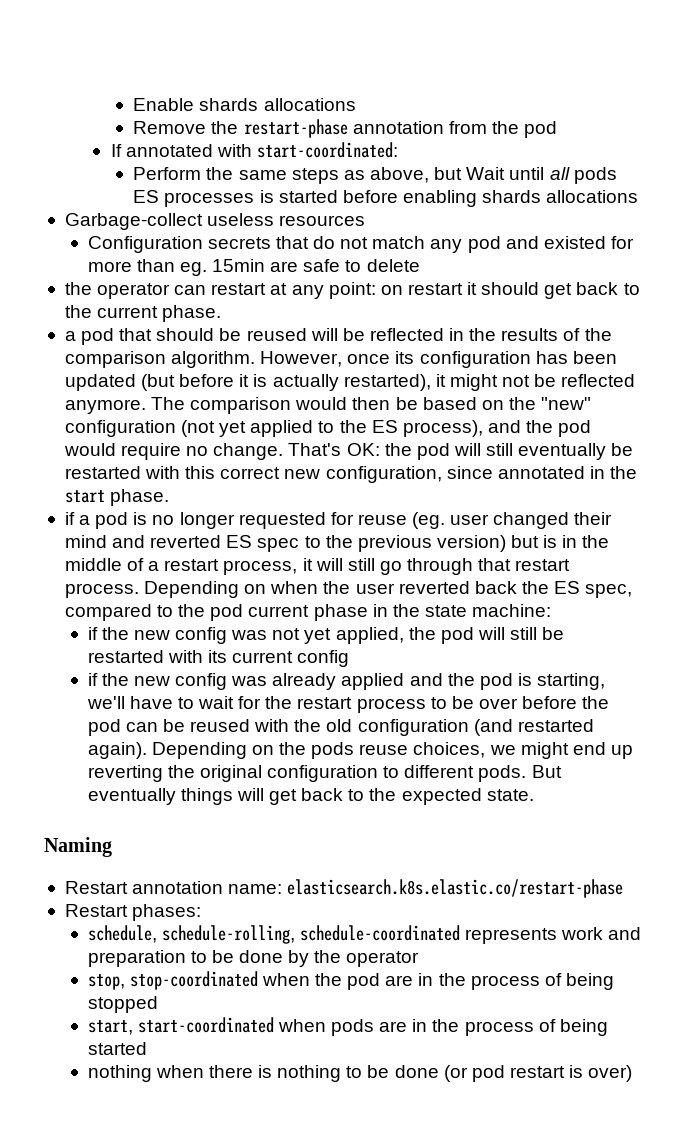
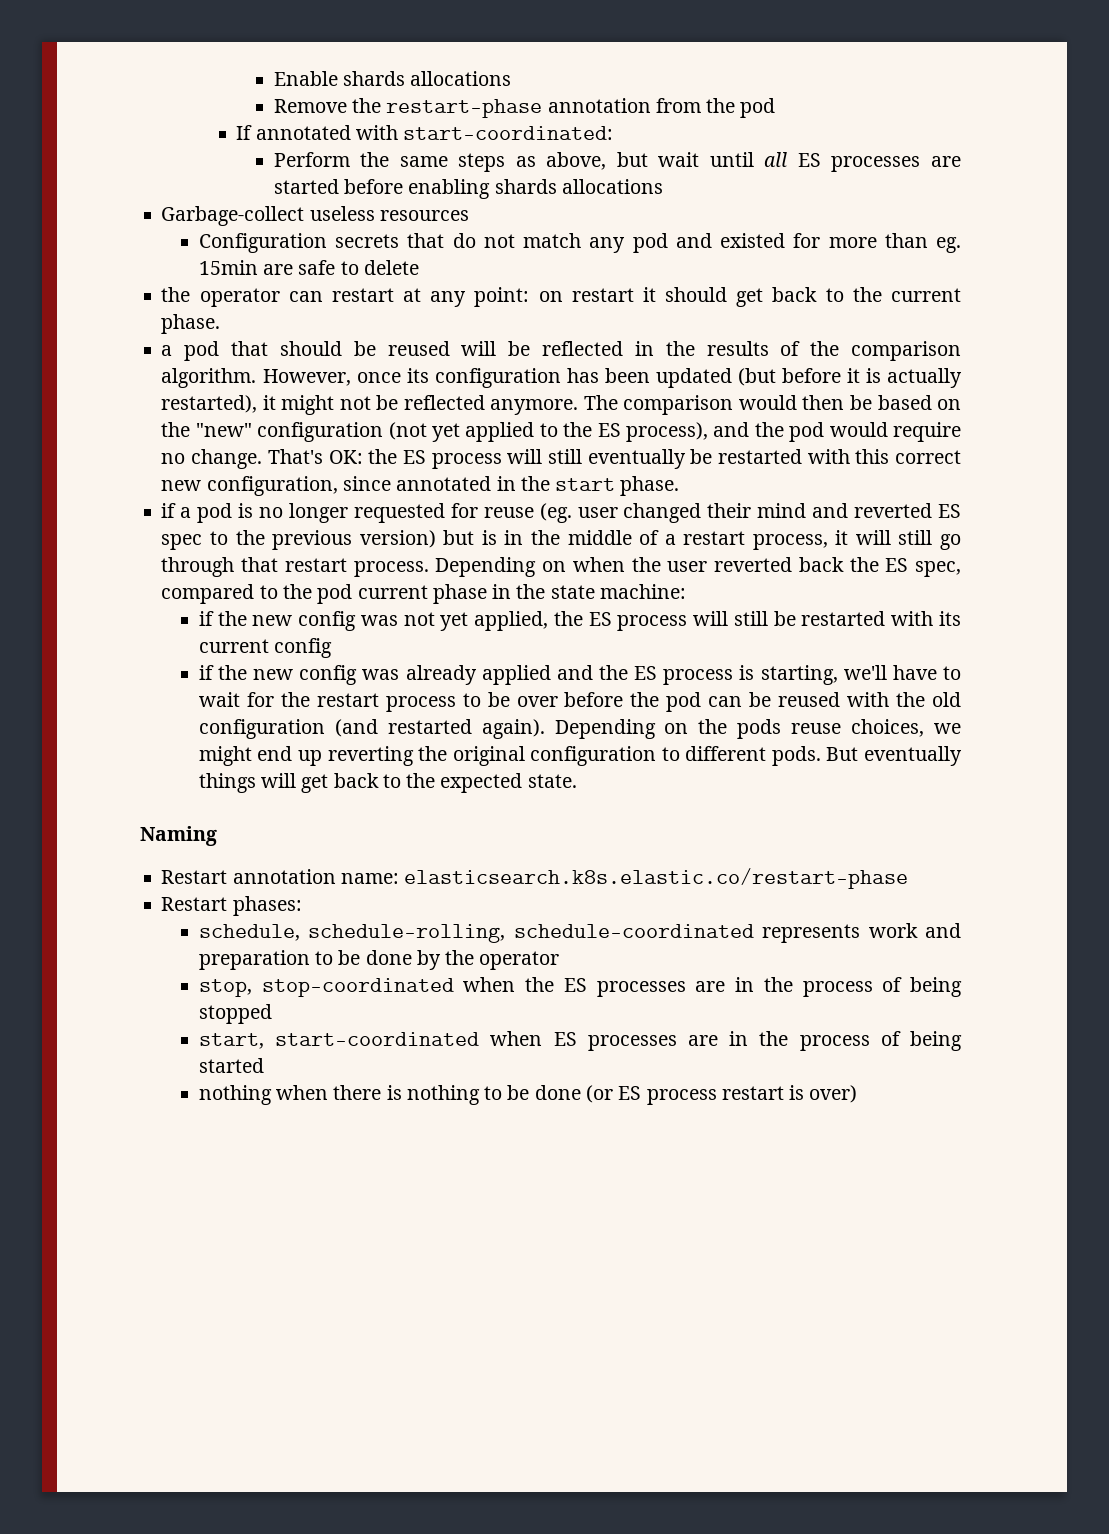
[466,167,506,180] Wait -> [658,152,700,167] wait
[573,167,617,184] [133,190,274,207] pods ES processes is -> [797,153,961,172] ES processes are
[416,443,450,460] pod -> [402,450,502,469] ES process
[440,627,474,644] pod -> [588,612,688,631] ES process
[479,673,513,690] pod -> [634,666,734,685] ES process
[347,973,381,990] pod -> [563,978,686,997] ES processes
[331,1019,375,1036] pods -> [553,1032,677,1051] ES processes
[471,1065,505,1082] pod -> [618,1086,717,1105] ES process

